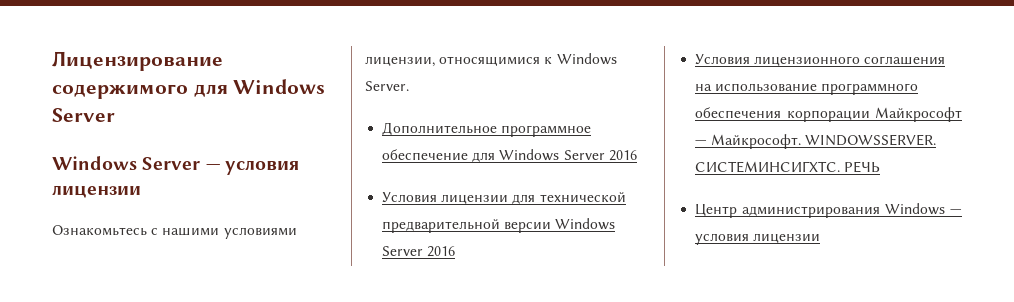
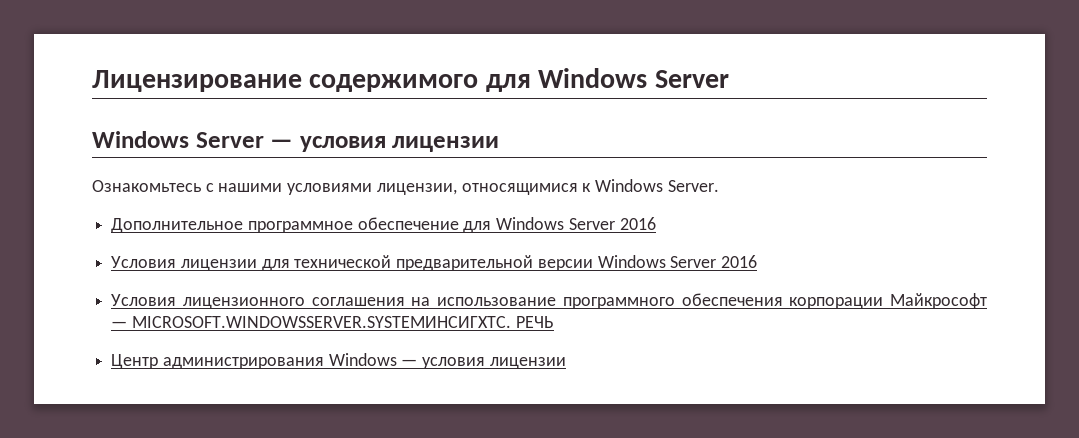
[711,134,937,149] [695,161,841,173] Майкрософт. WINDOWSSERVER. СИСТЕМИНСИГХТС. -> [131,316,511,328] MICROSOFT.WINDOWSSERVER.SYSТЕМИНСИГХТС.

